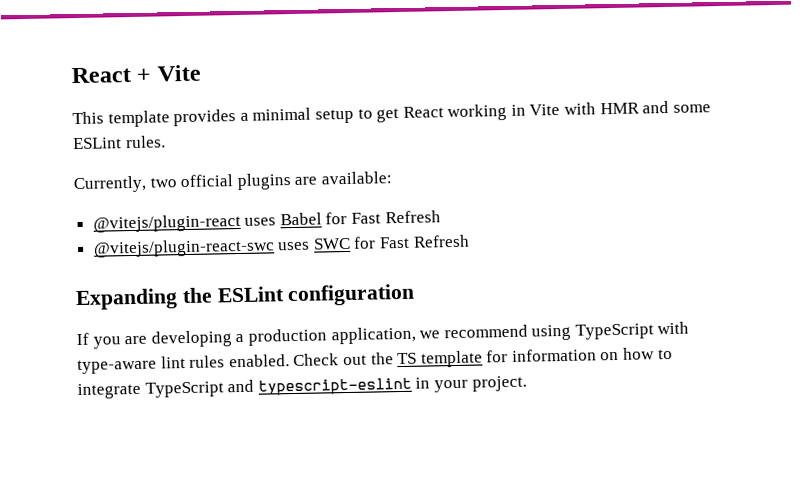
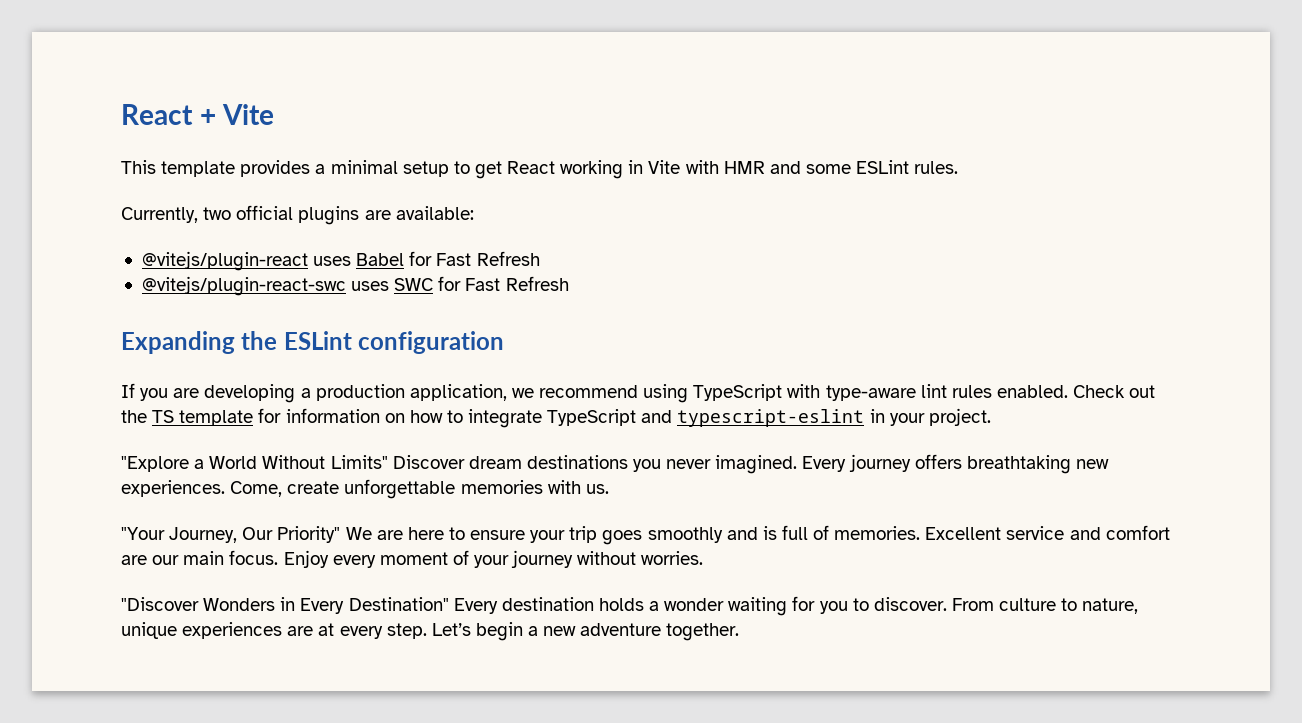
(527, 383) none -> [121,454,1109,474] [121,479,609,499] [121,525,1170,545] [121,550,704,568] [121,596,1139,616] [121,622,740,641] // "Explore a World Without Limits" Discover dream destinations you never imagined. Every journey offers breathtaking new experiences. Come, create unforgettable memories with us. // "Your Journey, Our Priority" We are here to ensure your trip goes smoothly and is full of memories. Excellent service and comfort are our main focus. Enjoy every moment of your journey without worries. // "Discover Wonders in Every Destination" Every destination holds a wonder waiting for you to discover. From culture to nature, unique experiences are at every step. Let’s begin a new adventure together.

